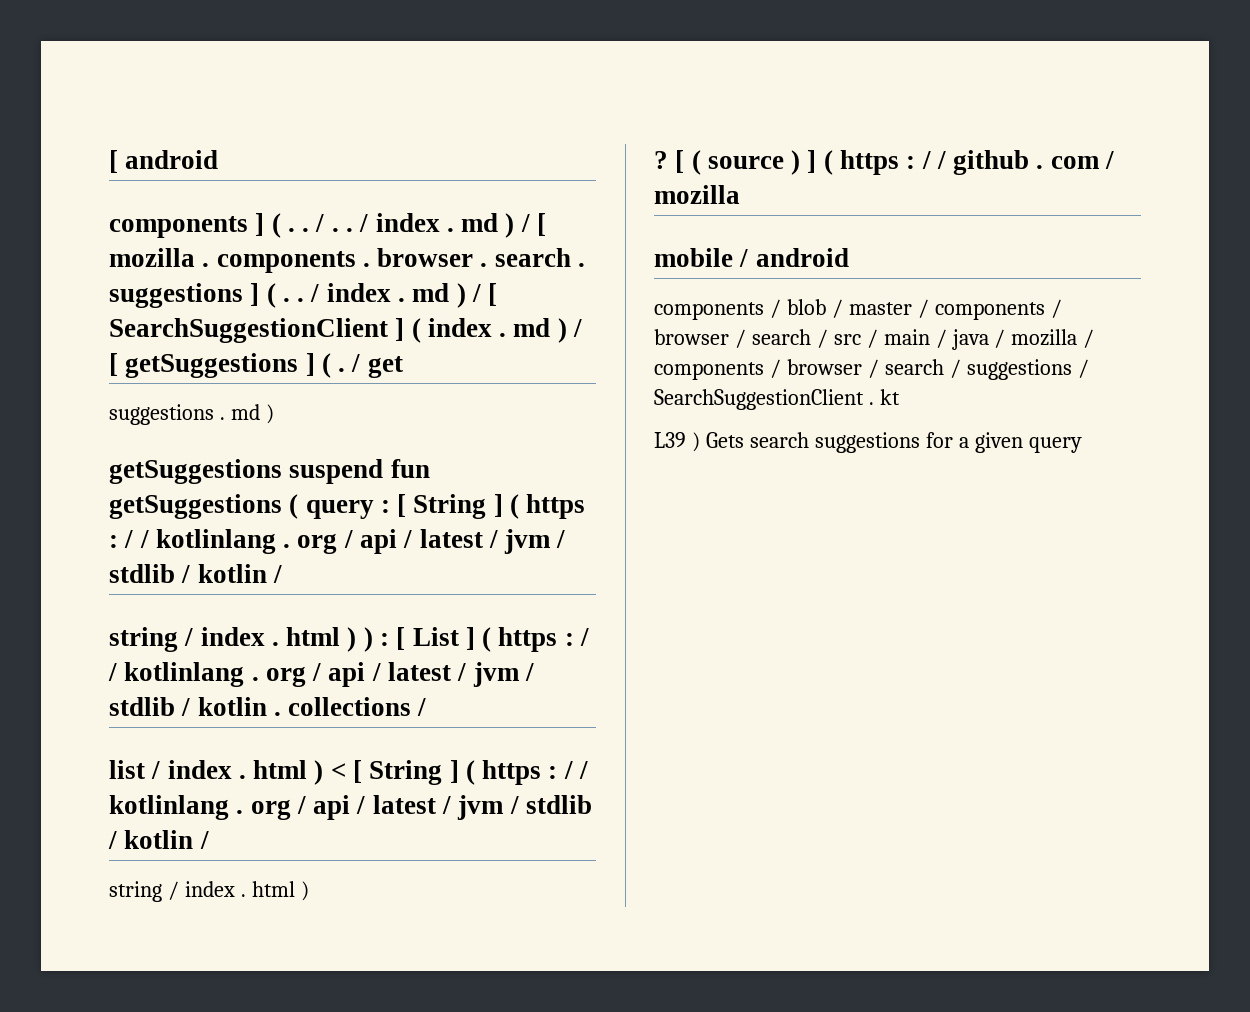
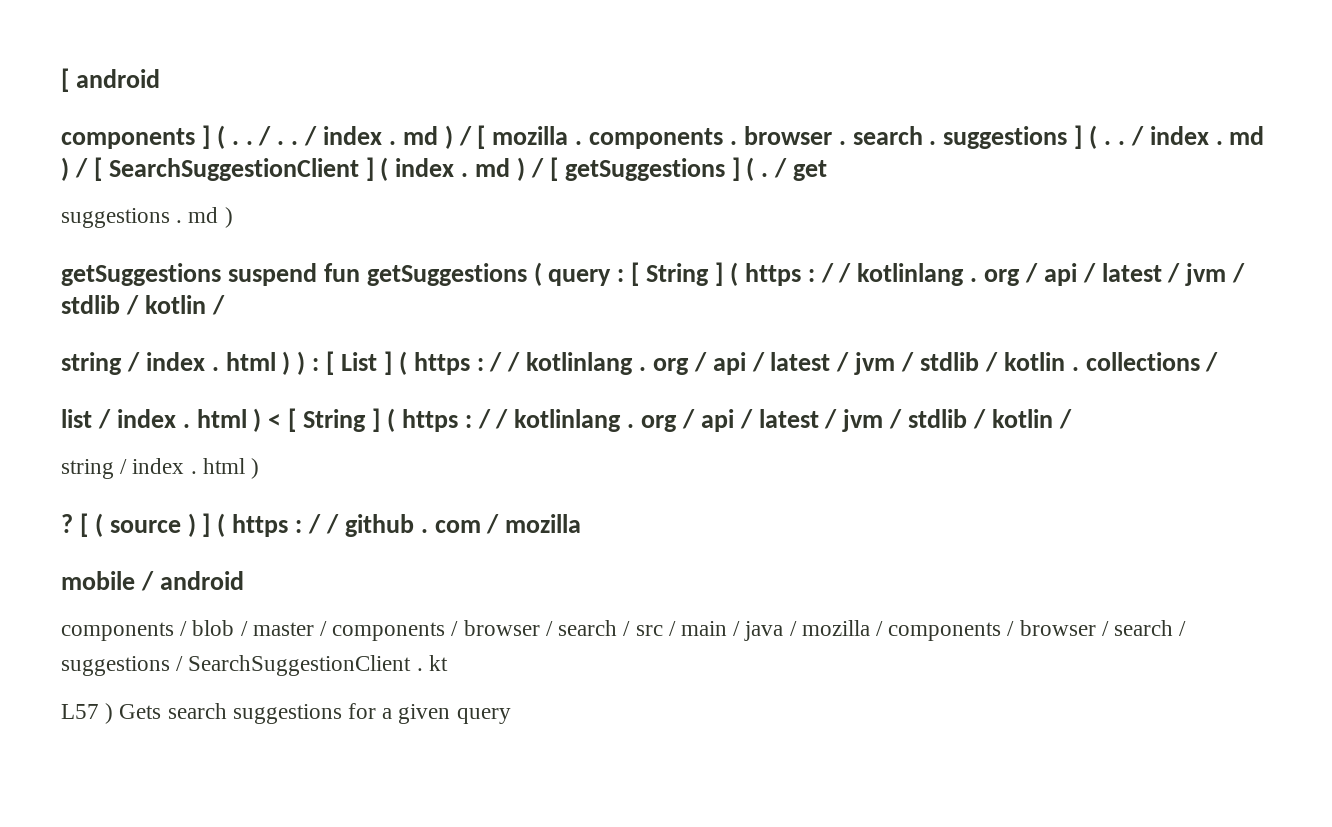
[654,432,686,448] L39 -> [61,704,99,719] L57

